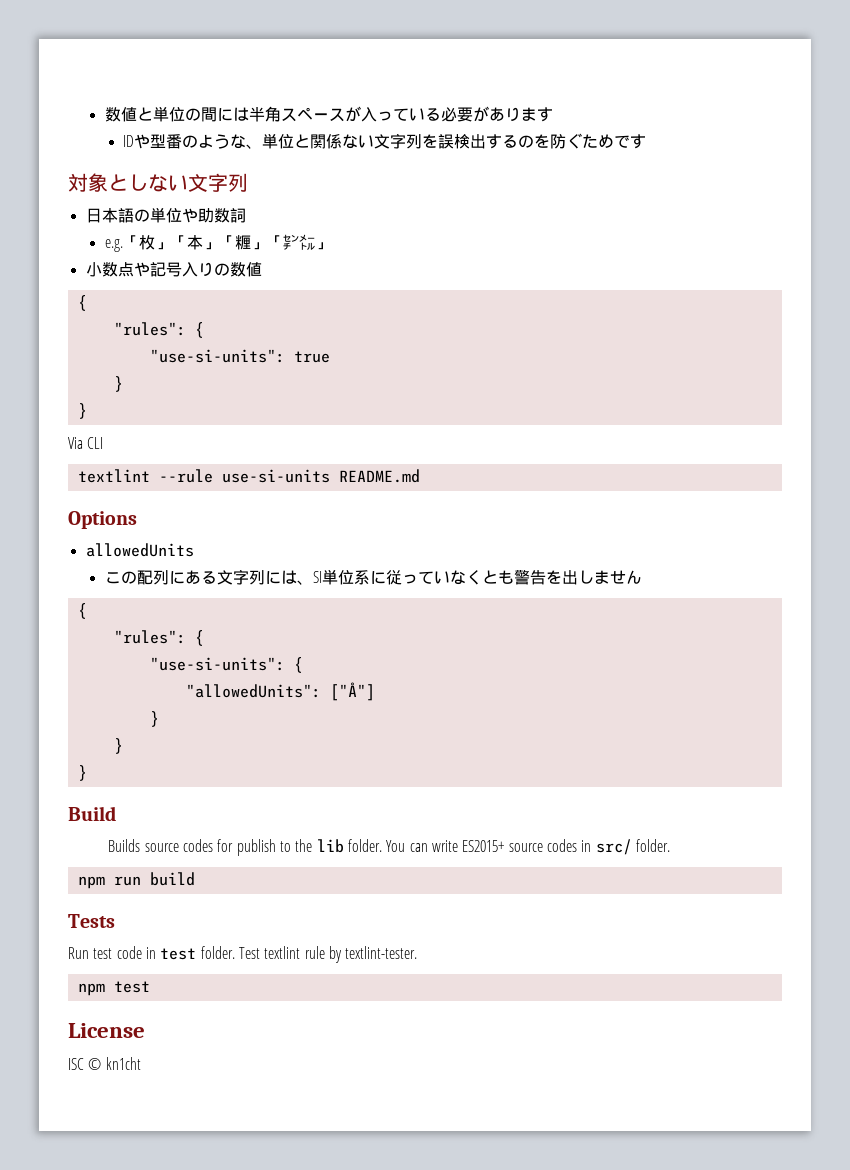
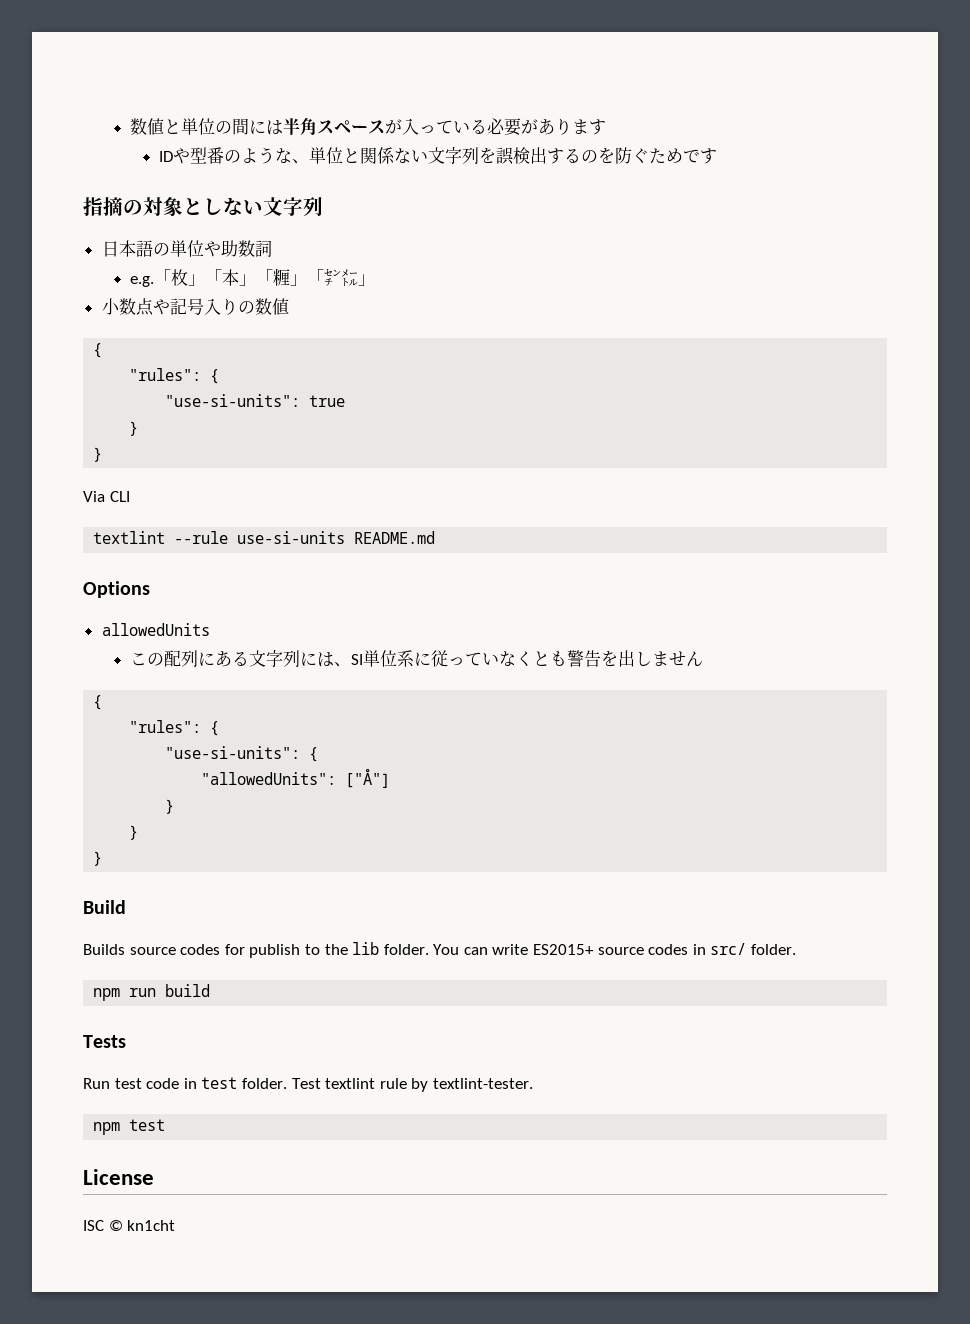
(647, 141) none -> [83,197,143,216] 指摘の

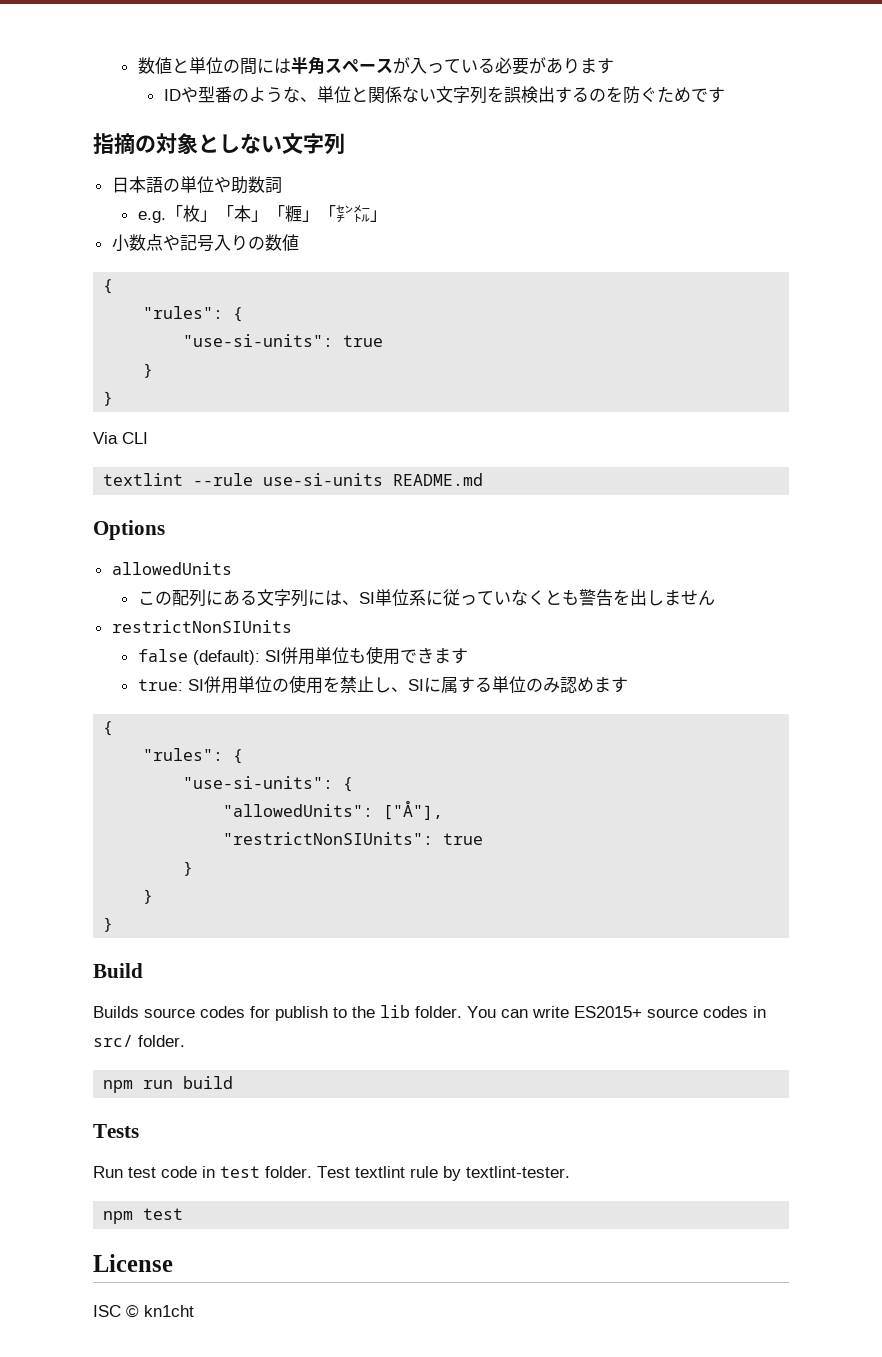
(704, 658) none -> [111,620,292,633] [137,646,468,665] [137,675,628,694] // restrictNonSIUnits // false (default): SI併用単位も使用できます // true: SI併用単位の使用を禁止し、SIに属する単位のみ認めます
[345,769,391,788] ["Å"] -> [383,800,444,820] [223,832,484,845] ["Å"], // "restrictNonSIUnits": true

